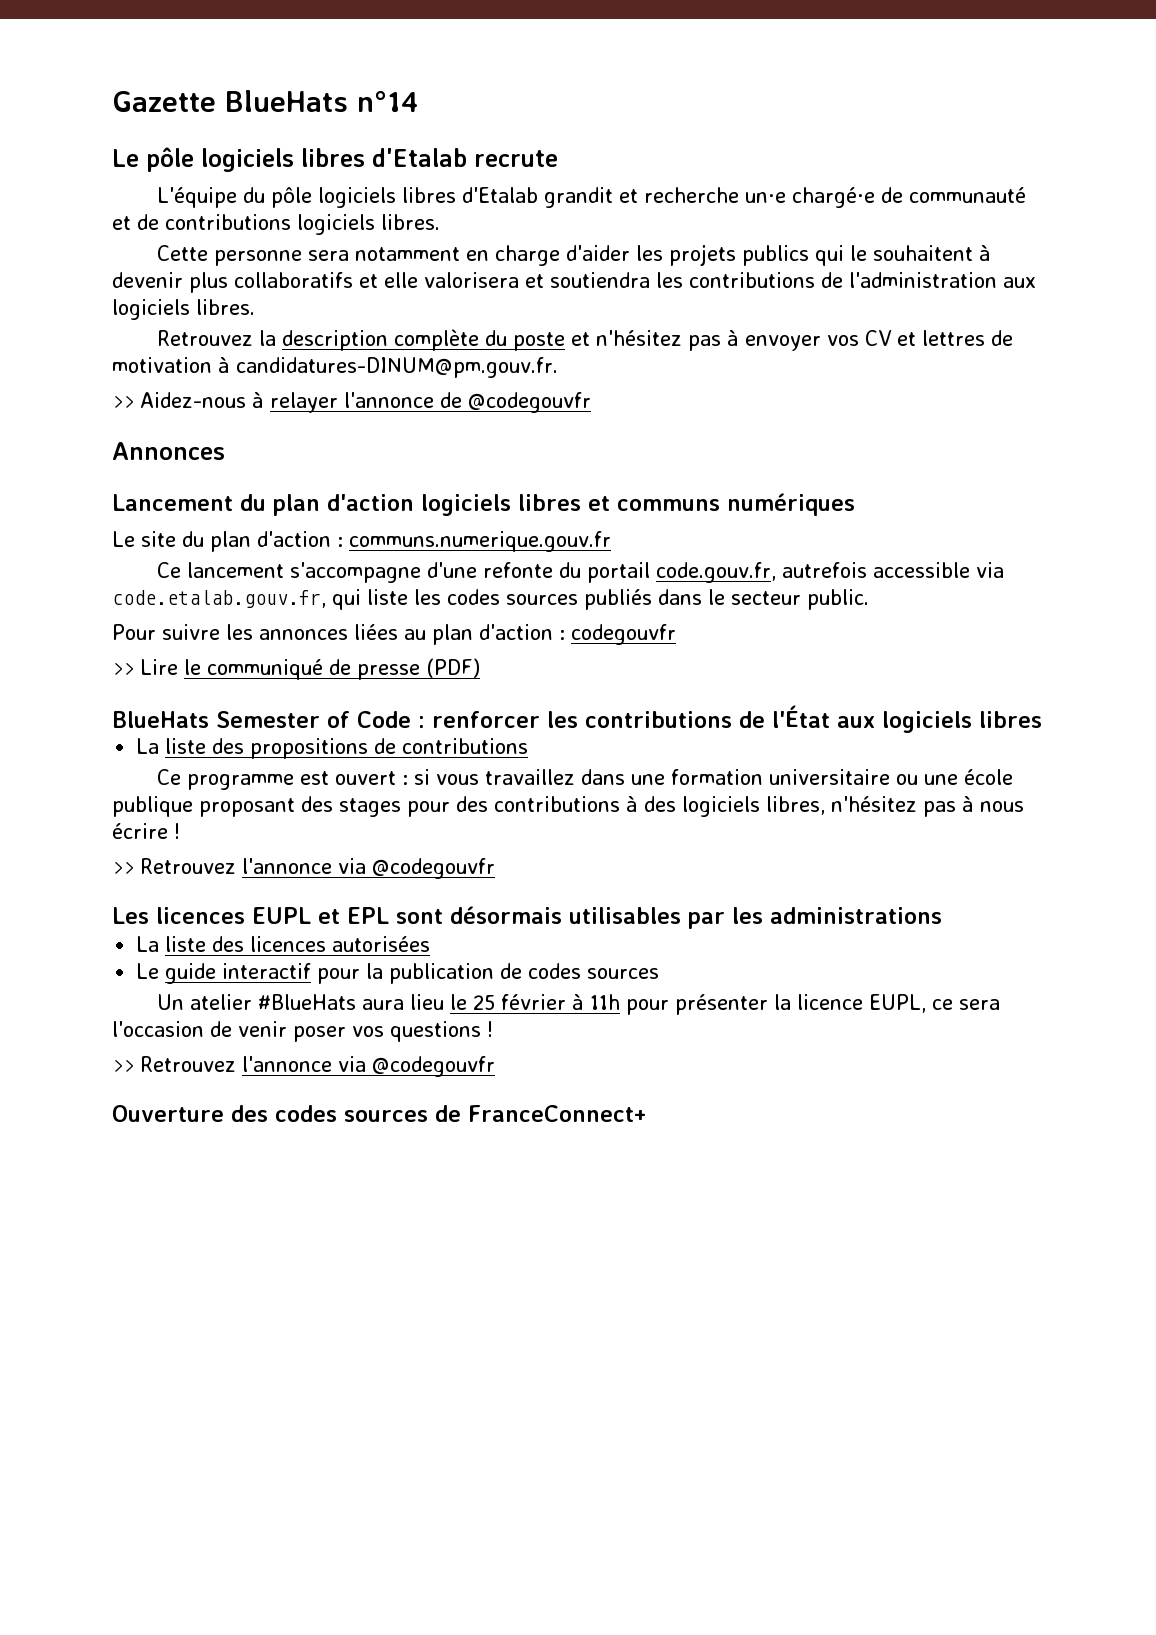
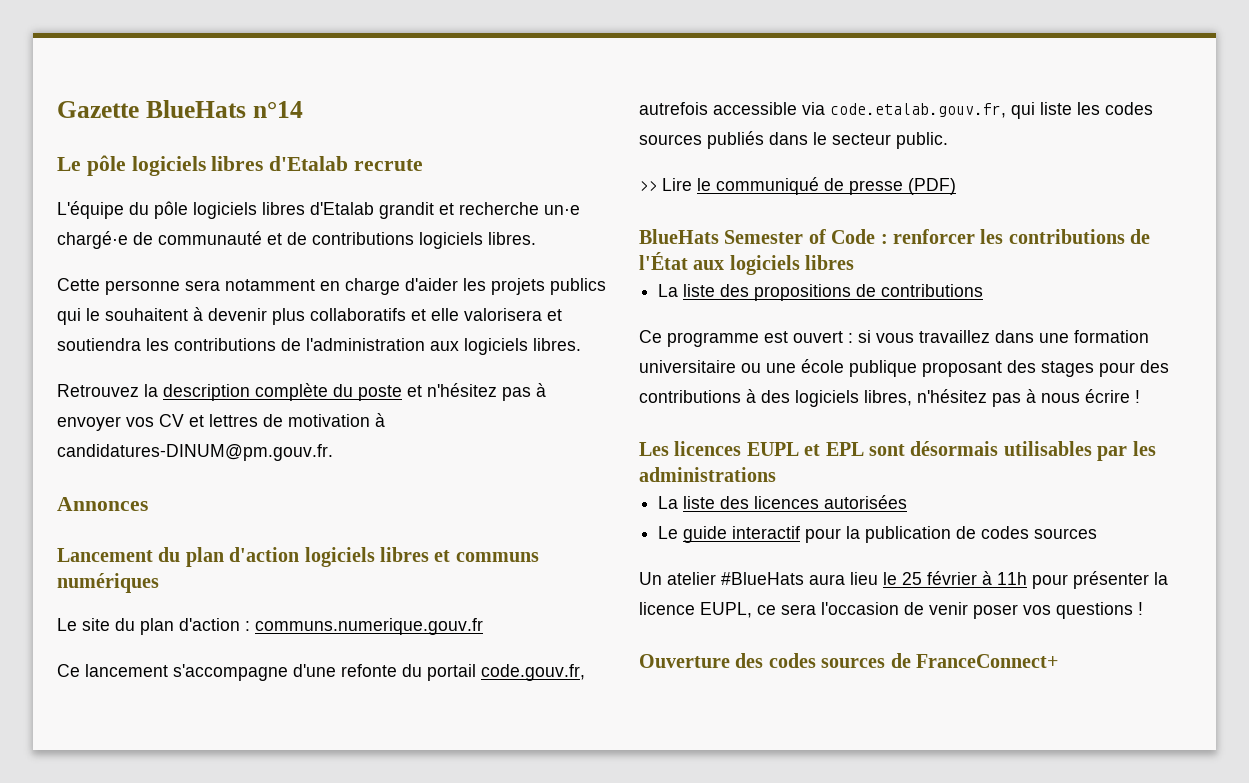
[112,392,591,413] // >> Aidez-nous à relayer l'annonce de @codegouvfr -> (333, 452) none
[112,624,676,645] // Pour suivre les annonces liées au plan d'action : codegouvfr -> (948, 140) none
[112,858,495,879] // >> Retrouvez l'annonce via @codegouvfr -> (1140, 396) none
[112,1056,495,1077] // >> Retrouvez l'annonce via @codegouvfr -> (1143, 608) none

